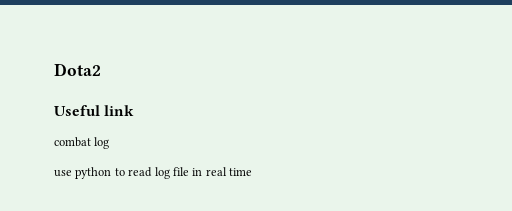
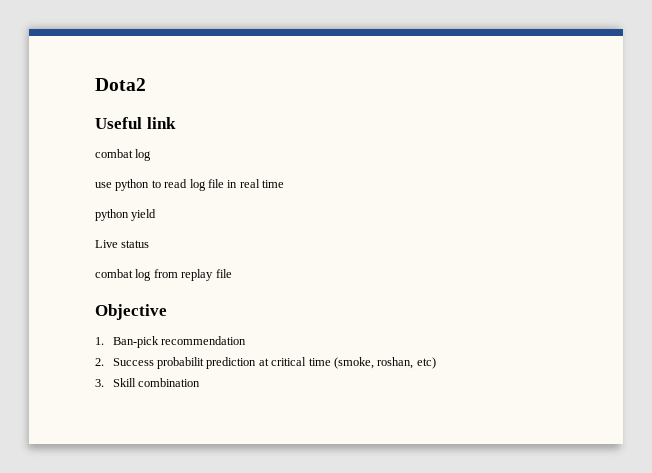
(252, 172) none -> [95,209,157,221] [95,240,150,248] [95,269,232,281] [95,304,167,320] [95,336,247,348] [95,357,436,369] [95,378,201,387] // python yield // Live status // combat log from replay file // Objective // 1. Ban-pick recommendation // 2. Success probabilit prediction at critical time (smoke, roshan, etc) // 3. Skill combination

